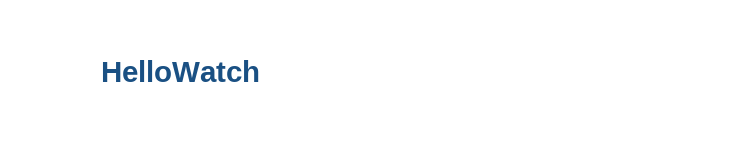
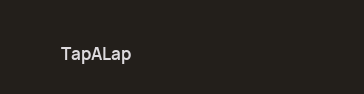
[101,60,260,82] HelloWatch -> [61,47,131,64] TapALap

